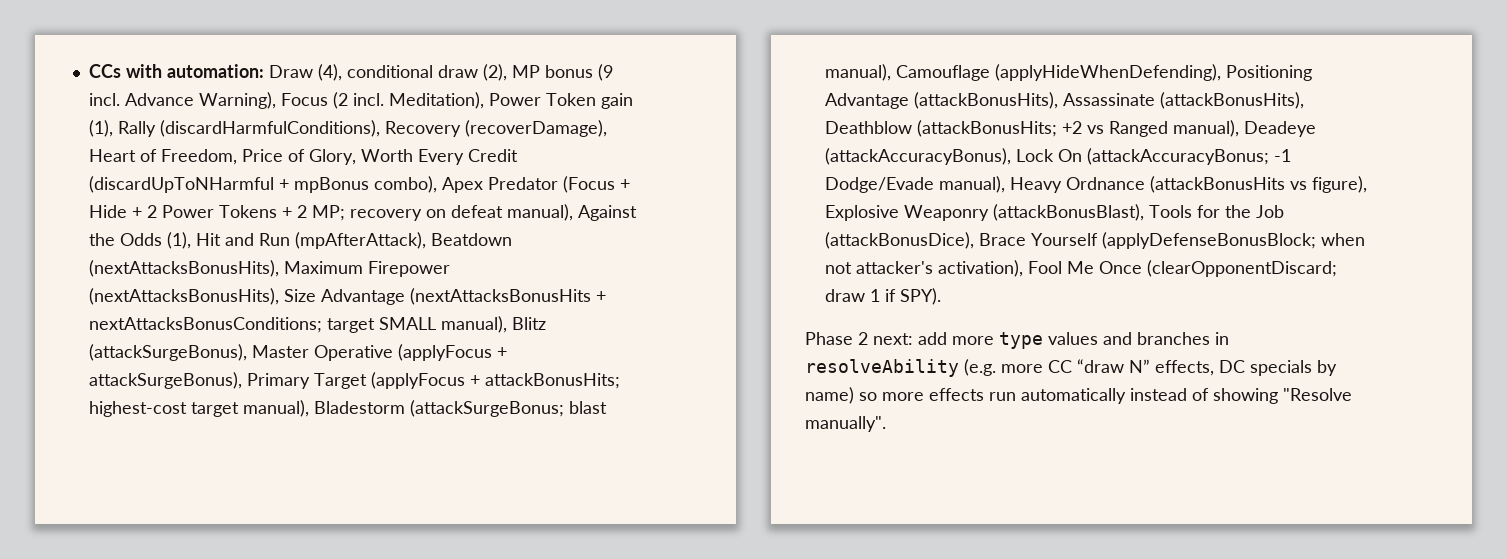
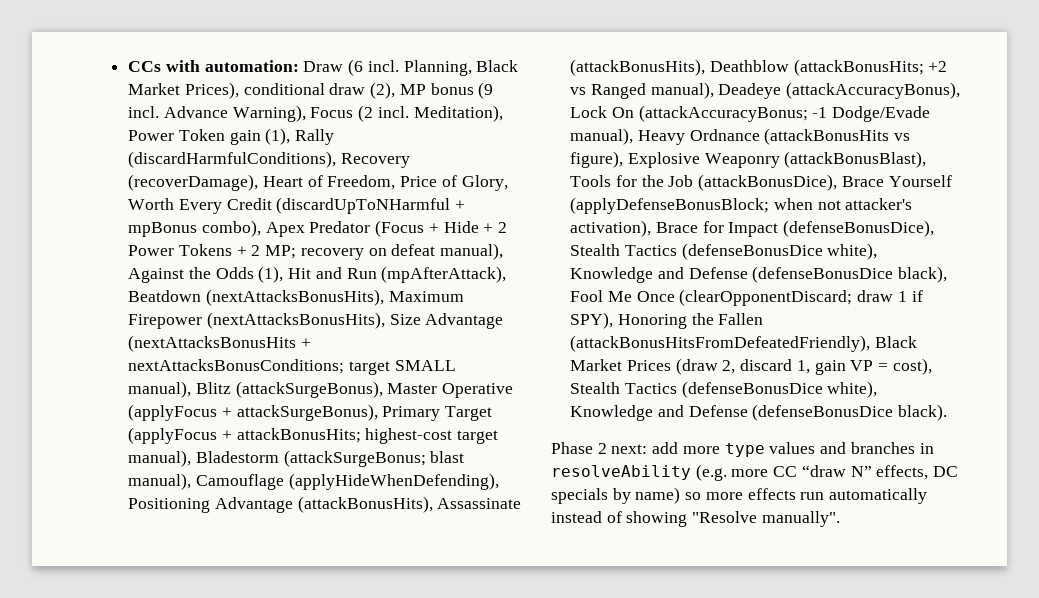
[317,64,342,81] (4), -> [348,59,519,76] [128,82,239,99] (6 incl. Planning, Black Market Prices),
(1023, 268) none -> [655,220,935,237] [570,243,878,260] [570,266,948,283] Brace for Impact (defenseBonusDice), Stealth Tactics (defenseBonusDice white), Knowledge and Defense (defenseBonusDice black),
[899,288,941,305] SPY). -> [570,312,764,329] [570,335,917,352] [570,358,932,375] [570,381,878,398] [570,404,948,421] SPY), Honoring the Fallen (attackBonusHitsFromDefeatedFriendly), Black Market Prices (draw 2, discard 1, gain VP = cost), Stealth Tactics (defenseBonusDice white), Knowledge and Defense (defenseBonusDice black).

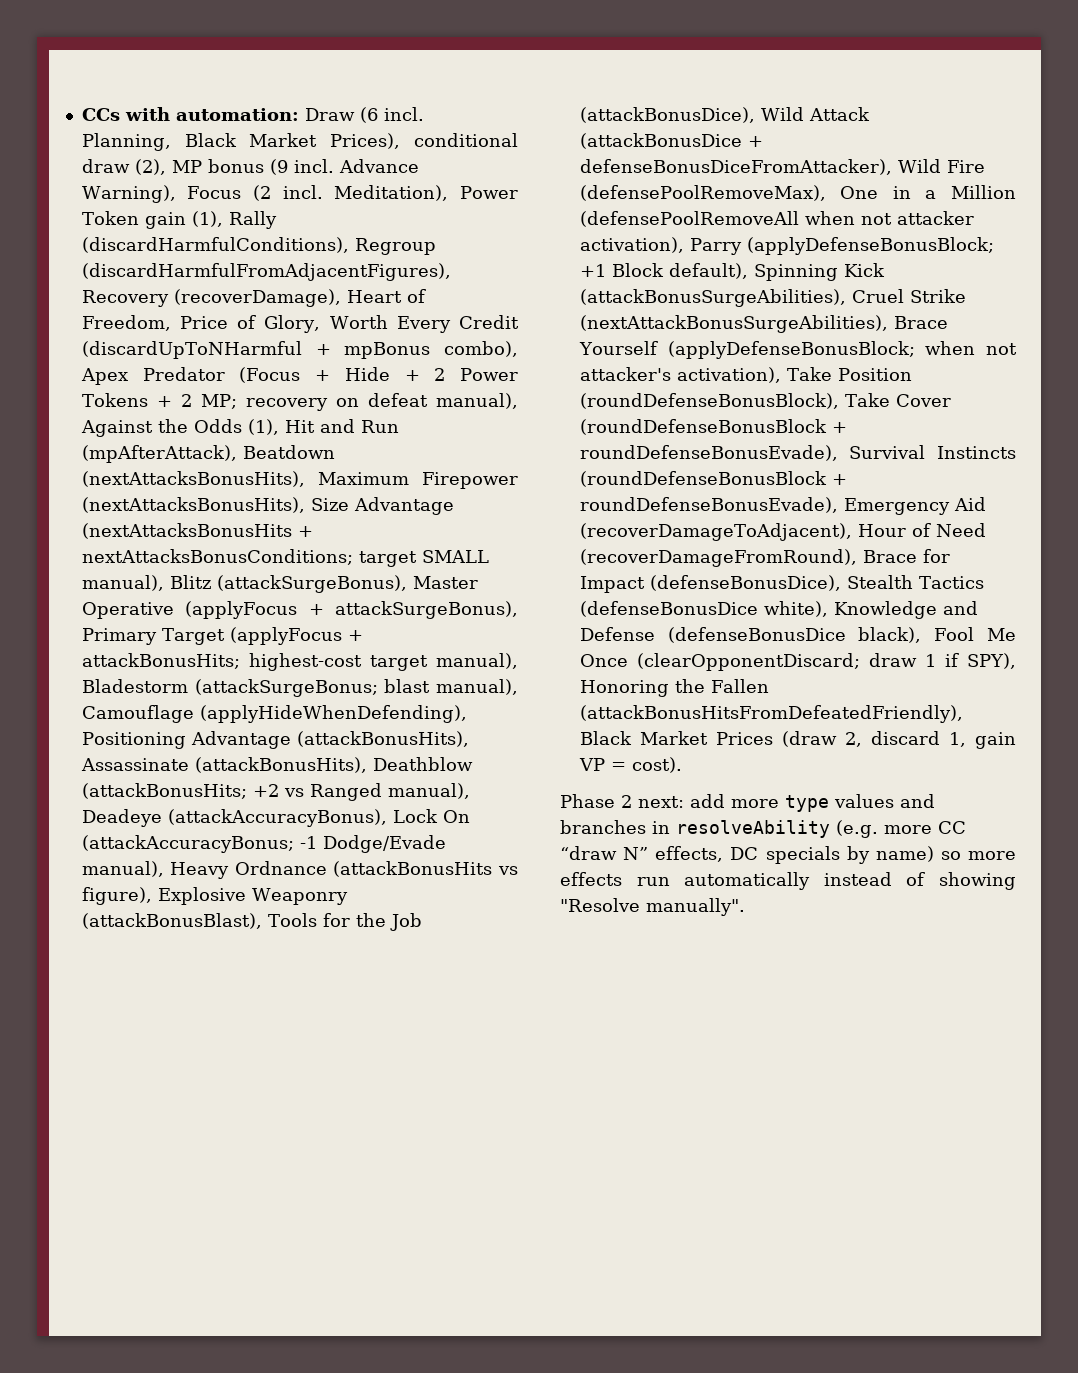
(337, 159) none -> [354,238,436,255] [81,263,451,281] Regroup (discardHarmfulFromAdjacentFigures),
(838, 182) none -> [760,107,870,121] [579,133,763,149] [579,159,985,175] [579,185,1016,201] [579,211,974,227] [579,237,994,255] [579,263,885,281] [579,289,966,307] [579,315,888,333] Wild Attack (attackBonusDice + defenseBonusDiceFromAttacker), Wild Fire (defensePoolRemoveMax), One in a Million (defensePoolRemoveAll when not attacker activation), Parry (applyDefenseBonusBlock; +1 Block default), Spinning Kick (attackBonusSurgeAbilities), Cruel Strike (nextAttackBonusSurgeAbilities),
(652, 228) none -> [786,367,912,381] [579,393,951,409] [579,419,847,435] [579,445,1016,461] [579,471,847,487] [579,497,986,515] [579,523,986,541] [579,549,857,567] Take Position (roundDefenseBonusBlock), Take Cover (roundDefenseBonusBlock + roundDefenseBonusEvade), Survival Instincts (roundDefenseBonusBlock + roundDefenseBonusEvade), Emergency Aid (recoverDamageToAdjacent), Hour of Need (recoverDamageFromRound),
[892,358,932,375] [570,381,878,398] [570,404,948,421] cost), Stealth Tactics (defenseBonusDice white), Knowledge and Defense (defenseBonusDice black). -> [631,757,682,773] cost).

